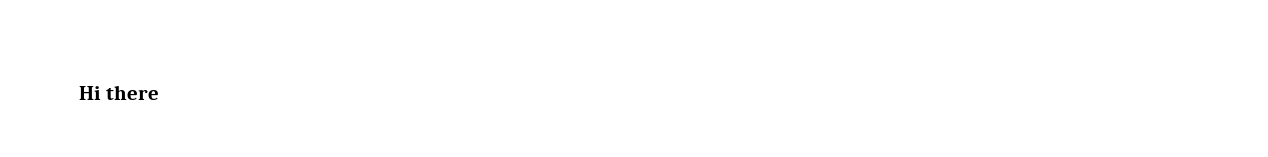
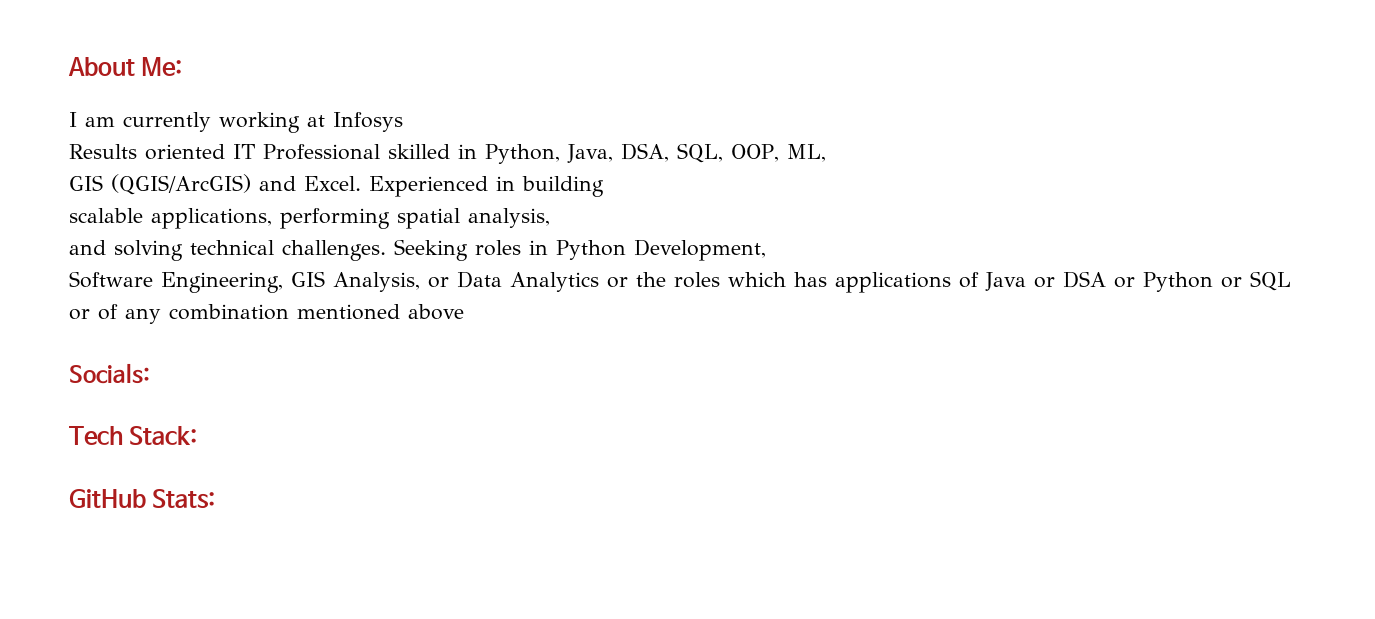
[79,85,159,100] Hi there -> [68,57,183,76] [69,112,403,133] [69,143,826,164] [69,174,604,197] [69,208,550,229] [69,239,766,261] [69,271,1291,293] [69,304,464,324] [69,363,150,384] [69,426,198,445] [69,489,216,509] About Me: // I am currently working at Infosys // Results oriented IT Professional skilled in Python, Java, DSA, SQL, OOP, ML, // GIS (QGIS/ArcGIS) and Excel. Experienced in building // scalable applications, performing spatial analysis, // and solving technical challenges. Seeking roles in Python Development, // Software Engineering, GIS Analysis, or Data Analytics or the roles which has applications of Java or DSA or Python or SQL or of any combination mentioned above // Socials: // Tech Stack: // GitHub Stats:

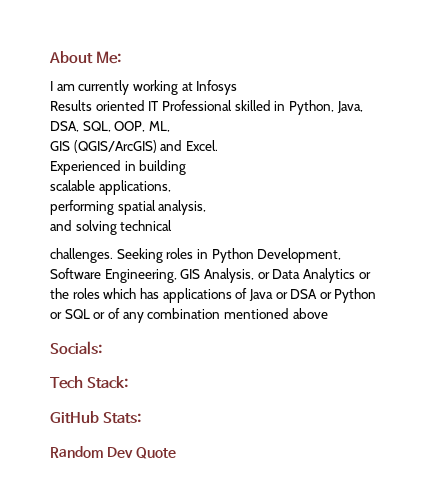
(613, 153) none -> (363, 107) //
(361, 183) none -> (218, 145) //
(272, 218) none -> (171, 187) //
(274, 247) none -> (173, 225) //
(628, 282) none -> (371, 275) //
(1213, 282) none -> (377, 295) //
(216, 499) none -> [50,446,176,459] // Random Dev Quote

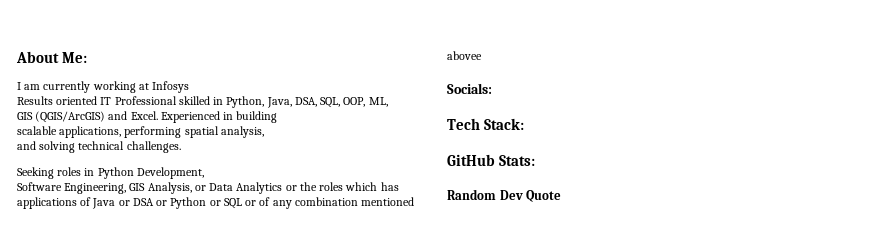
(363, 107) // -> (292, 102) none
(218, 145) // -> (158, 115) none
(171, 187) // -> (122, 132) none
[50,248,113,263] // challenges. -> [126,141,181,153] challenges. //
(371, 275) // -> (297, 188) none
(377, 295) // -> (207, 203) none
[292,308,328,319] above -> [447,51,482,60] abovee

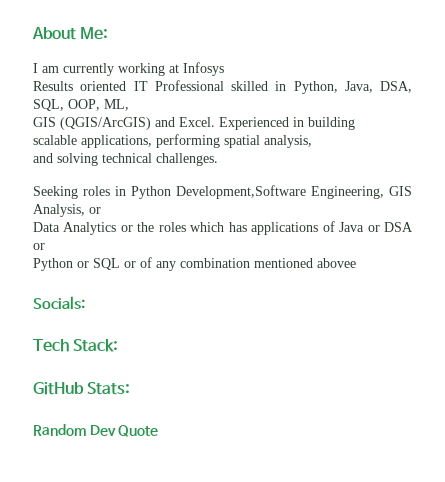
[136,167,204,179] [17,182,62,191] Development, // Software -> [176,185,306,199] Development,Software
(206, 188) none -> (101, 210) //
(168, 203) none -> (45, 246) //

